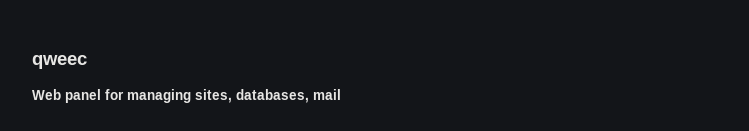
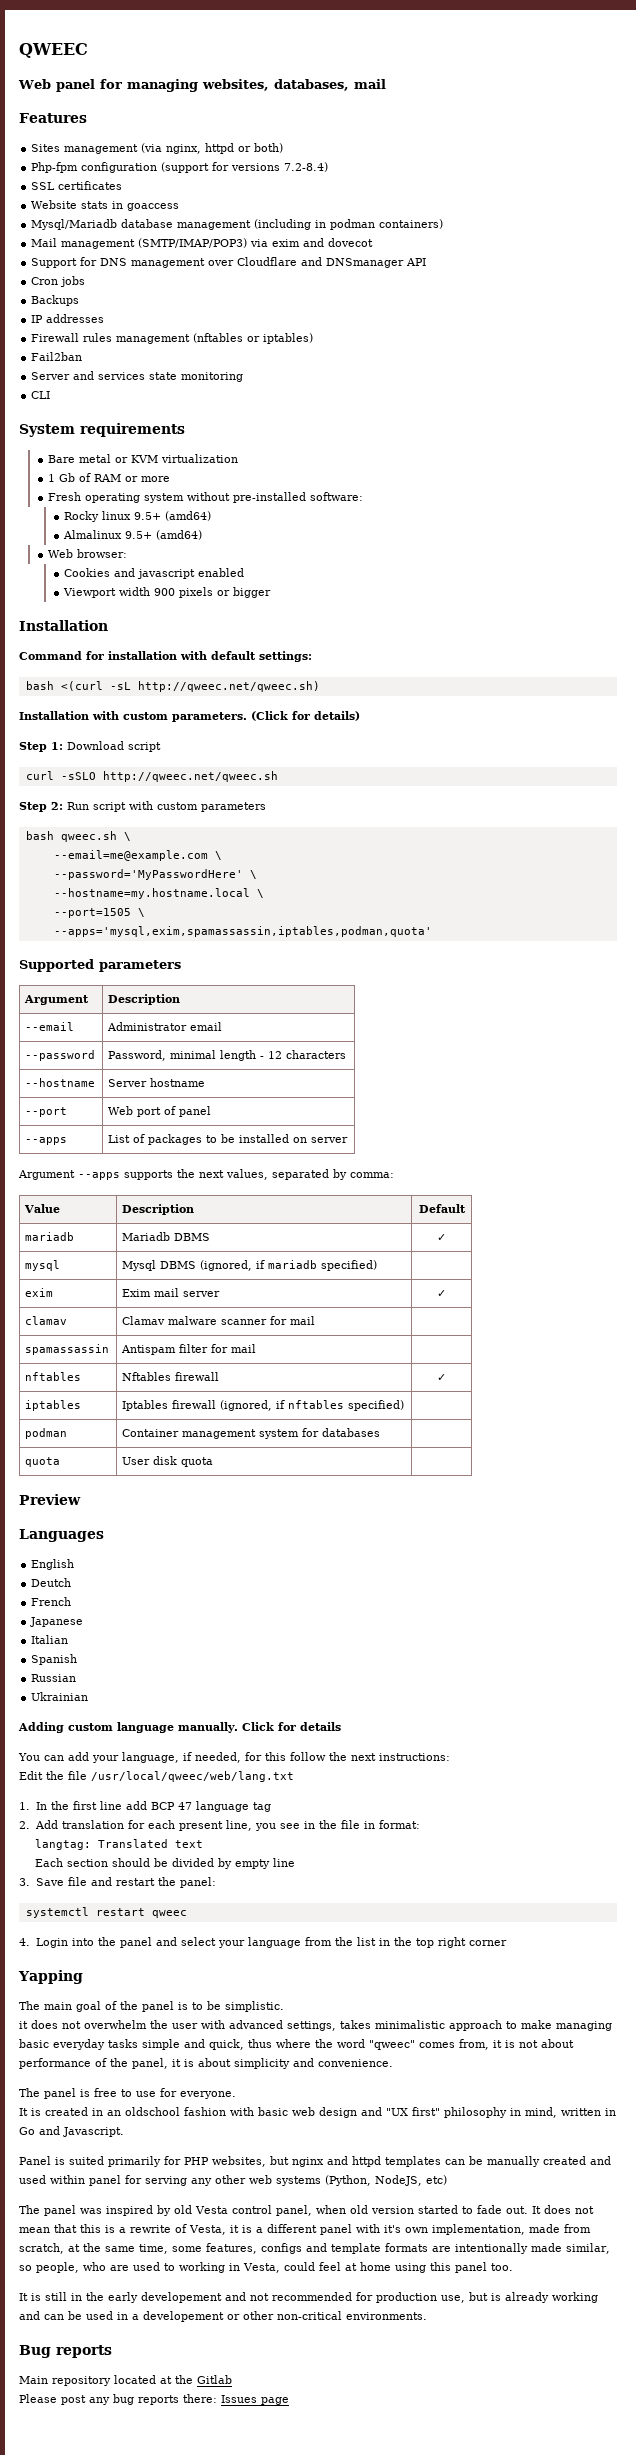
[32,55,87,69] qweec -> [19,43,88,58] QWEEC
[195,89,232,103] sites, -> [201,79,269,91] websites,
(341, 94) none -> [19,113,87,123] [31,143,284,154] [31,162,329,173] [31,181,123,190] [31,200,180,211] [31,219,444,230] [31,238,374,249] [31,257,427,268] [31,276,86,287] [31,295,80,306] [31,314,105,323] [31,333,314,344] [31,352,83,361] [31,371,244,382] [31,391,51,399] [19,423,185,437] [47,454,238,463] [47,473,170,482] [47,492,363,503] [63,511,211,522] [62,530,202,540] [47,549,127,558] [63,568,244,579] [62,587,271,598] [19,620,108,631] [19,651,312,662] [25,681,320,692] [19,711,360,722] [19,741,161,752] [25,771,278,782] [19,801,266,812] [25,831,131,842] [53,850,222,861] [53,869,257,880] [53,888,264,899] [53,908,145,918] [53,926,432,937] [19,959,181,972] [24,995,90,1005] [108,994,181,1005] [25,1022,75,1031] [107,1022,223,1031] [25,1050,96,1061] [108,1050,347,1061] [25,1078,96,1087] [108,1078,206,1087] [25,1107,68,1117] [108,1106,212,1117] [25,1137,68,1145] [108,1134,349,1145] [18,1169,394,1180] [24,1204,61,1213] [122,1204,195,1215] [418,1204,466,1213] [25,1232,75,1241] [122,1232,211,1241] [437,1234,446,1241] [25,1260,61,1271] [122,1260,378,1271] [25,1288,54,1297] [122,1288,221,1297] [437,1290,446,1297] [25,1316,68,1325] [122,1316,316,1325] [25,1344,110,1355] [121,1344,257,1355] [25,1372,82,1381] [122,1372,220,1381] [437,1374,446,1381] [25,1400,82,1411] [122,1400,405,1411] [25,1428,68,1439] [122,1428,381,1439] [25,1457,61,1467] [122,1456,214,1467] [19,1494,81,1505] [19,1529,104,1542] [31,1559,75,1570] [31,1578,72,1587] [31,1597,72,1606] [30,1617,84,1627] [31,1635,69,1644] [31,1654,78,1665] [31,1674,77,1682] [31,1692,89,1701] [18,1722,341,1733] [18,1752,450,1763] [19,1771,294,1782] [19,1801,271,1812] [19,1820,420,1831] [35,1839,204,1850] [35,1858,296,1869] [19,1877,216,1888] [25,1907,187,1918] [19,1937,507,1948] [18,1970,83,1984] [19,2001,284,2012] [19,2020,612,2031] [19,2039,574,2050] [19,2058,393,2069] [19,2088,236,2099] [19,2107,616,2118] [19,2126,124,2137] [19,2156,611,2167] [19,2175,447,2186] [19,2205,594,2216] [19,2224,591,2235] [19,2243,610,2254] [19,2262,513,2273] [19,2292,598,2303] [19,2311,427,2322] [19,2345,112,2358] [19,2375,232,2386] [19,2394,289,2405] // Features // Sites management (via nginx, httpd or both) // Php-fpm configuration (support for versions 7.2-8.4) // SSL certificates // Website stats in goaccess // Mysql/Mariadb database management (including in podman containers) // Mail management (SMTP/IMAP/POP3) via exim and dovecot // Support for DNS management over Cloudflare and DNSmanager API // Cron jobs // Backups // IP addresses // Firewall rules management (nftables or iptables) // Fail2ban // Server and services state monitoring // CLI // System requirements // Bare metal or KVM virtualization // 1 Gb of RAM or more // Fresh operating system without pre-installed software: // Rocky linux 9.5+ (amd64) // Almalinux 9.5+ (amd64) // Web browser: // Cookies and javascript enabled // Viewport width 900 pixels or bigger // Installation // Command for installation with default settings: // bash <(curl -sL http://qweec.net/qweec.sh) // Installation with custom parameters. (Click for details) // Step 1: Download script // curl -sSLO http://qweec.net/qweec.sh // Step 2: Run script with custom parameters // bash qweec.sh \ // --email=me@example.com \ // --password='MyPasswordHere' \ // --hostname=my.hostname.local \ // --port=1505 \ // --apps='mysql,exim,spamassassin,iptables,podman,quota' // Supported parameters // Argument | Description // --email | Administrator email // --password | Password, minimal length - 12 characters // --hostname | Server hostname // --port | Web port of panel // --apps | List of packages to be installed on server // Argument --apps supports the next values, separated by comma: // Value | Description | Default // mariadb | Mariadb DBMS | ✓ // mysql | Mysql DBMS (ignored, if mariadb specified) | // exim | Exim mail server | ✓ // clamav | Clamav malware scanner for mail | // spamassassin | Antispam filter for mail | // nftables | Nftables firewall | ✓ // iptables | Iptables firewall (ignored, if nftables specified) | // podman | Container management system for databases | // quota | User disk quota | // Preview // Languages // English // Deutch // French // Japanese // Italian // Spanish // Russian // Ukrainian // Adding custom language manually. Click for details // You can add your language, if needed, for this follow the next instructions: // Edit the file /usr/local/qweec/web/lang.txt // 1. In the first line add BCP 47 language tag // 2. Add translation for each present line, you see in the file in format: // langtag: Translated text // Each section should be divided by empty line // 3. Save file and restart the panel: // systemctl restart qweec // 4. Login into the panel and select your language from the list in the top right corner // Yapping // The main goal of the panel is to be simplistic. // it does not overwhelm the user with advanced settings, takes minimalistic approach to make managing basic everyday tasks simple and quick, thus where the word "qweec" comes from, it is not about performance of the panel, it is about simplicity and convenience. // The panel is free to use for everyone. // It is created in an oldschool fashion with basic web design and "UX first" philosophy in mind, written in Go and Javascript. // Panel is suited primarily for PHP websites, but nginx and httpd templates can be manually created and used within panel for serving any other web systems (Python, NodeJS, etc) // The panel was inspired by old Vesta control panel, when old version started to fade out. It does not mean that this is a rewrite of Vesta, it is a different panel with it's own implementation, made from scratch, at the same time, some features, configs and template formats are intentionally made similar, so people, who are used to working in Vesta, could feel at home using this panel too. // It is still in the early developement and not recommended for production use, but is already working and can be used in a developement or other non-critical environments. // Bug reports // Main repository located at the Gitlab // Please post any bug reports there: Issues page

